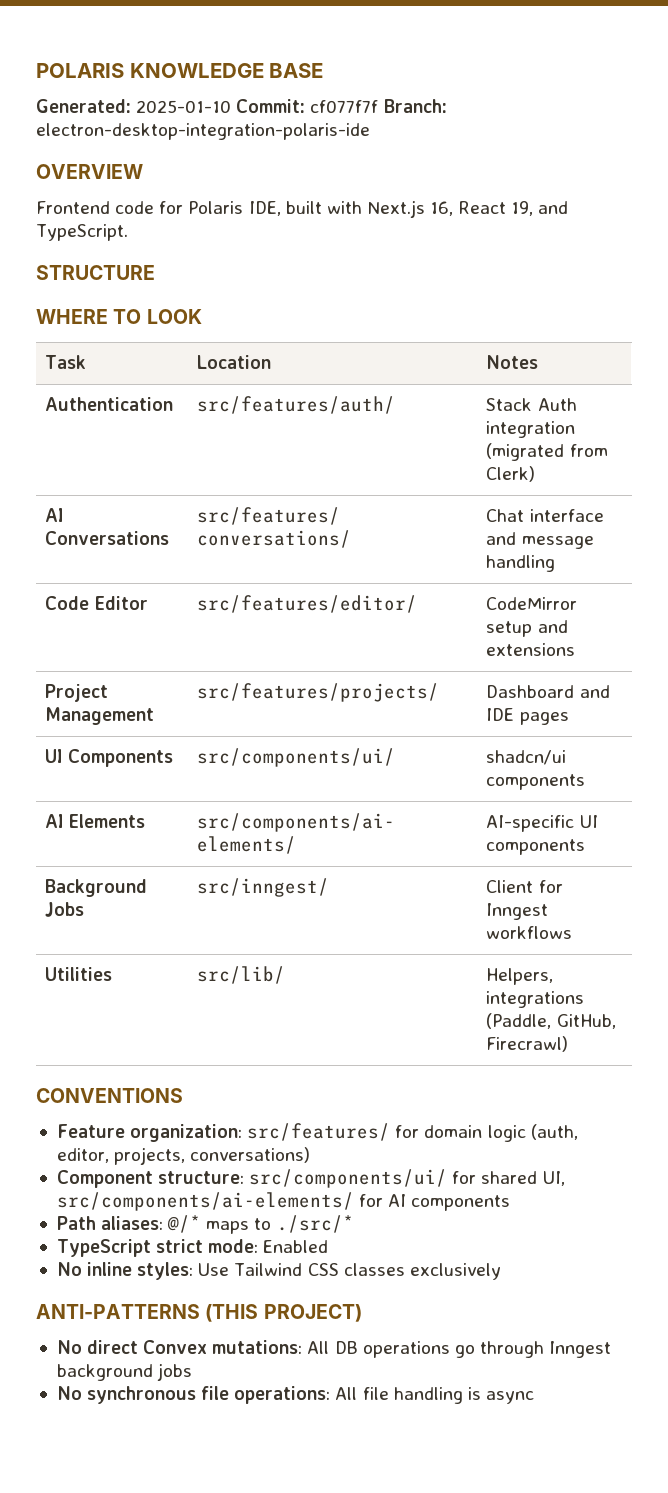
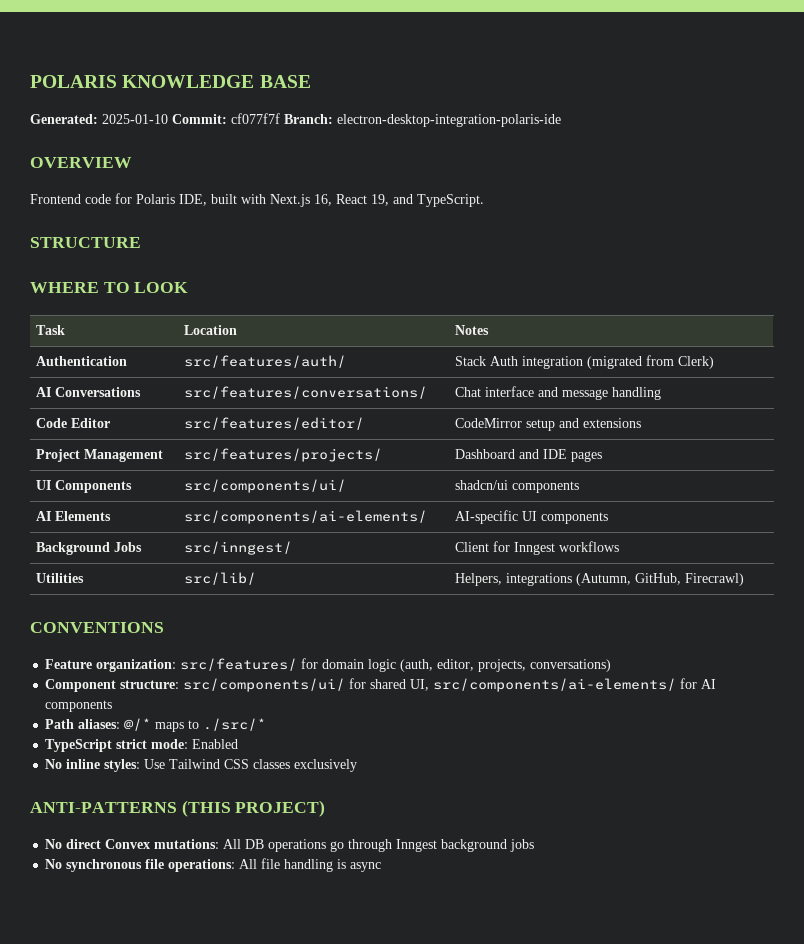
[486,1013,552,1029] (Paddle, -> [575,573,631,586] (Autumn,

